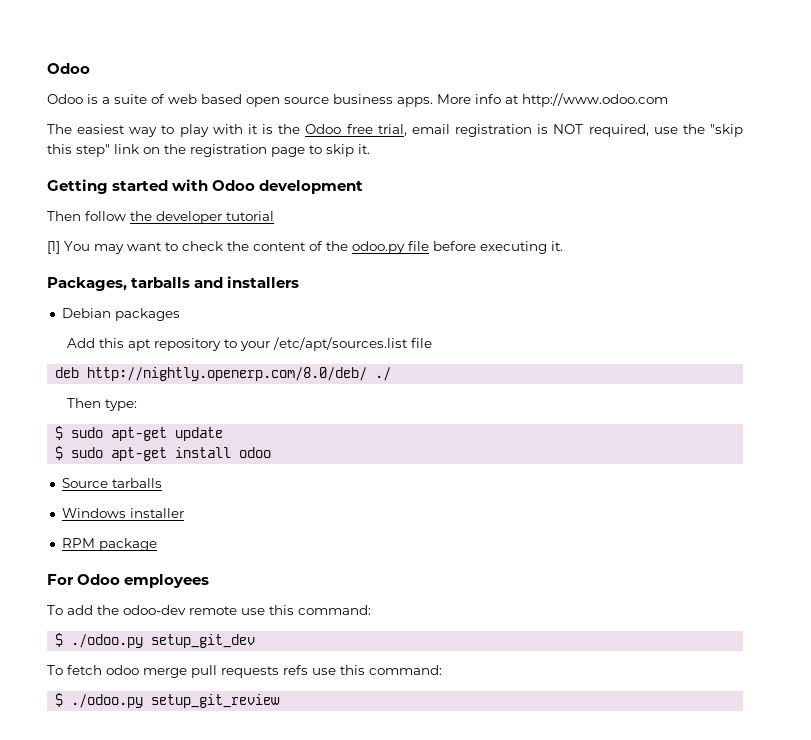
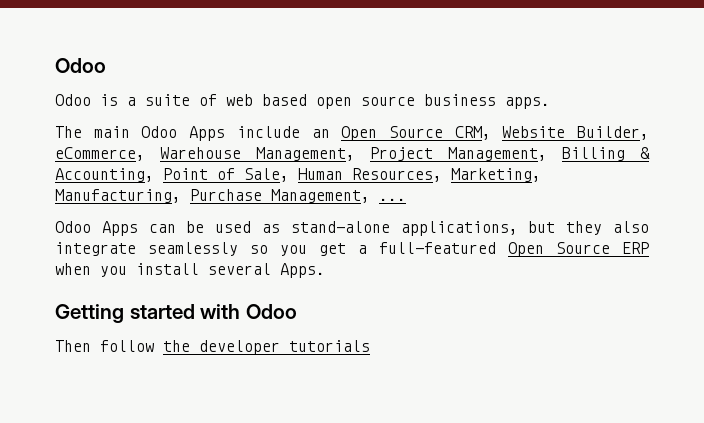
[437,93,668,107] [47,124,743,137] [47,144,370,157] More info at http://www.odoo.com // The easiest way to play with it is the Odoo free trial, email registration is NOT required, use the "skip this step" link on the registration page to skip it. -> [55,126,649,141] [55,147,650,161] [55,168,541,182] [55,189,406,203] [55,221,649,236] [55,242,649,257] [55,263,325,278] // The main Odoo Apps include an Open Source CRM, Website Builder, eCommerce, Warehouse Management, Project Management, Billing & Accounting, Point of Sale, Human Resources, Marketing, Manufacturing, Purchase Management, ... // Odoo Apps can be used as stand-alone applications, but they also integrate seamlessly so you get a full-featured Open Source ERP when you install several Apps.
[259,180,364,194] development -> (297, 311) none
[226,211,274,221] [47,241,563,254] [47,276,300,291] [61,308,180,321] [66,337,432,351] [55,367,392,381] [66,398,137,411] [55,426,224,441] [55,446,272,461] [61,478,162,488] [61,508,184,518] [61,538,157,551] [47,574,210,588] [47,605,371,615] [55,633,256,648] [47,665,442,678] [55,693,281,708] tutorial // [1] You may want to check the content of the odoo.py file before executing it. // Packages, tarballs and installers // Debian packages // Add this apt repository to your /etc/apt/sources.list file // deb http://nightly.openerp.com/8.0/deb/ ./ // Then type: // $ sudo apt-get update // $ sudo apt-get install odoo // Source tarballs // Windows installer // RPM package // For Odoo employees // To add the odoo-dev remote use this command: // $ ./odoo.py setup_git_dev // To fetch odoo merge pull requests refs use this command: // $ ./odoo.py setup_git_review -> [289,340,370,352] tutorials

